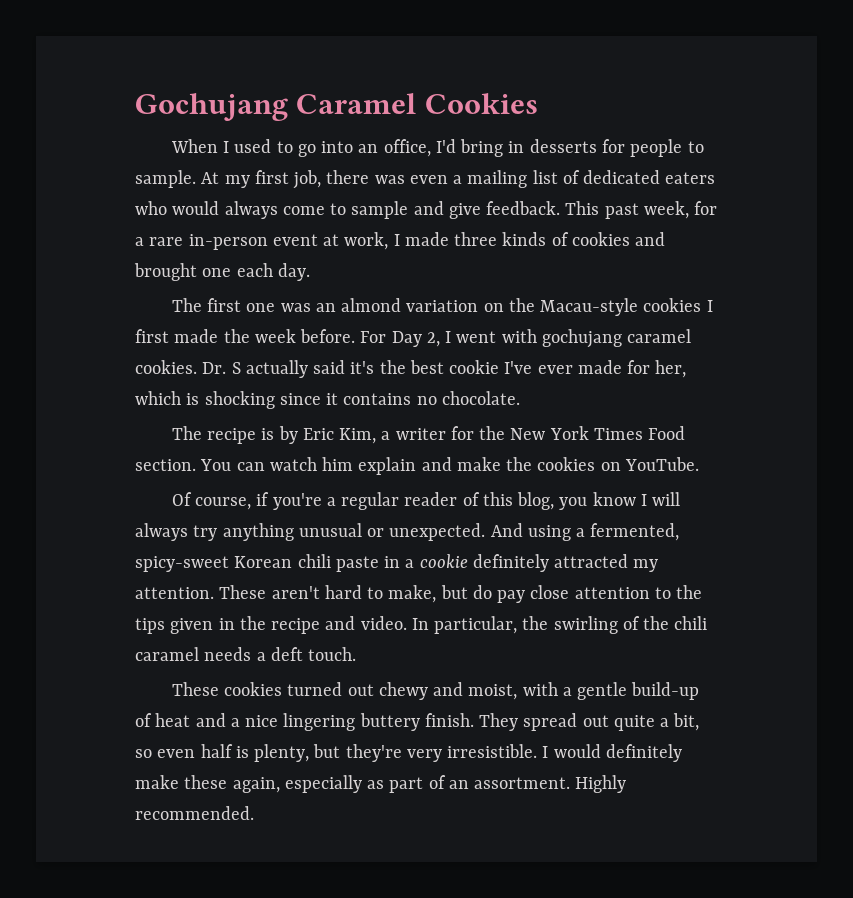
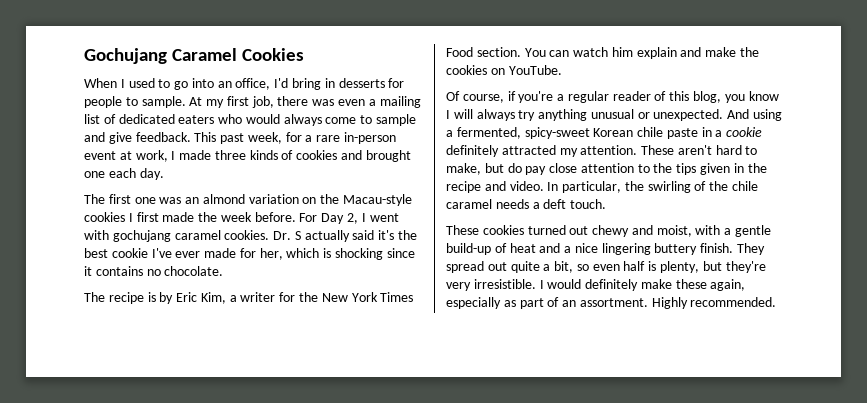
[297,554,331,568] chili -> [637,127,664,137] chile
[674,616,708,630] chili -> [732,181,759,191] chile

